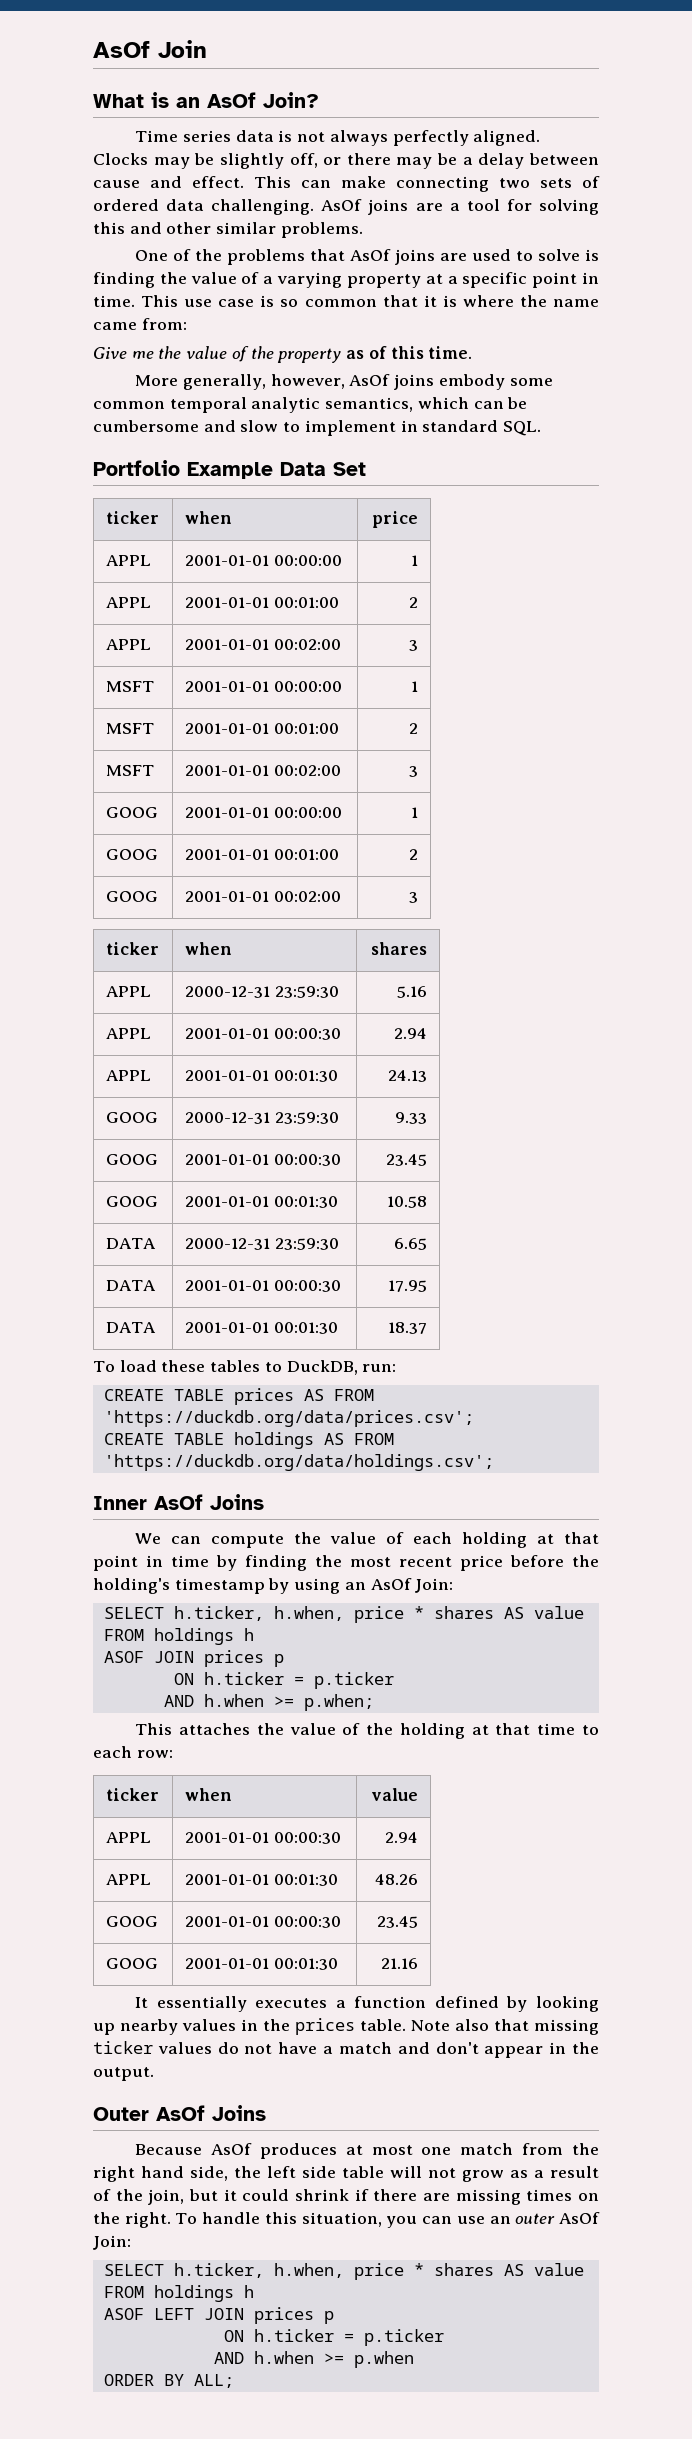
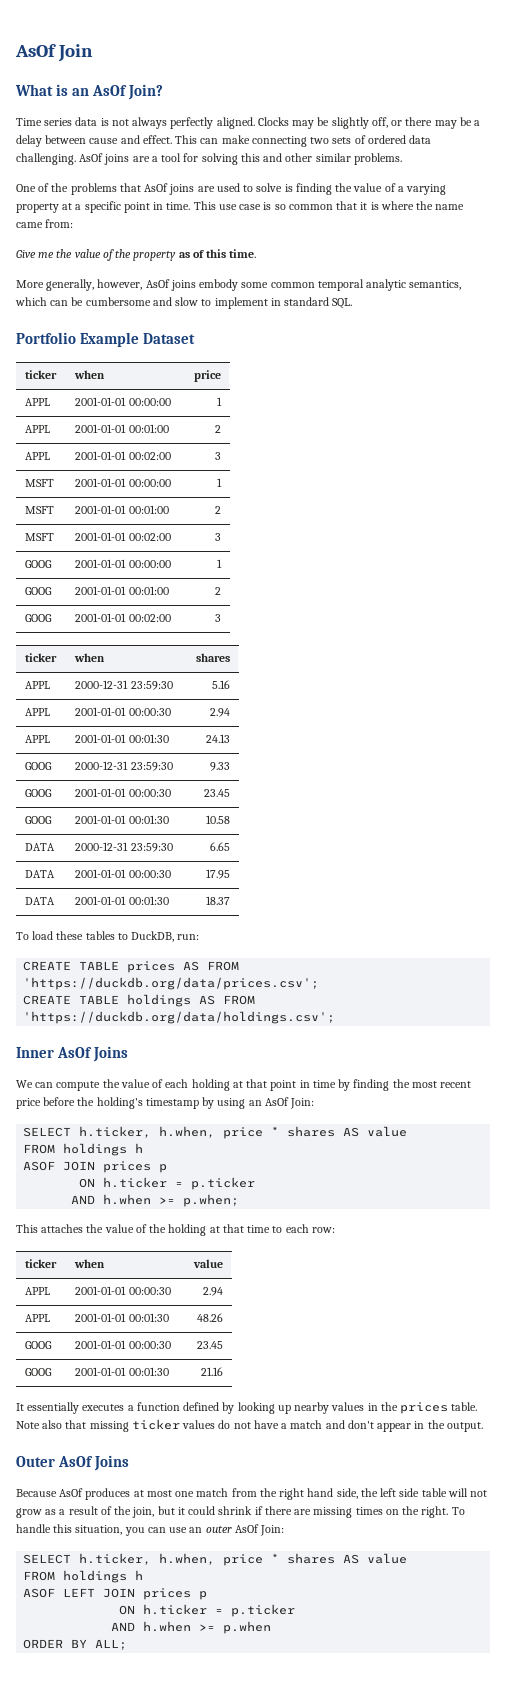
[280,462,366,476] Data Set -> [143,333,196,344] Dataset

